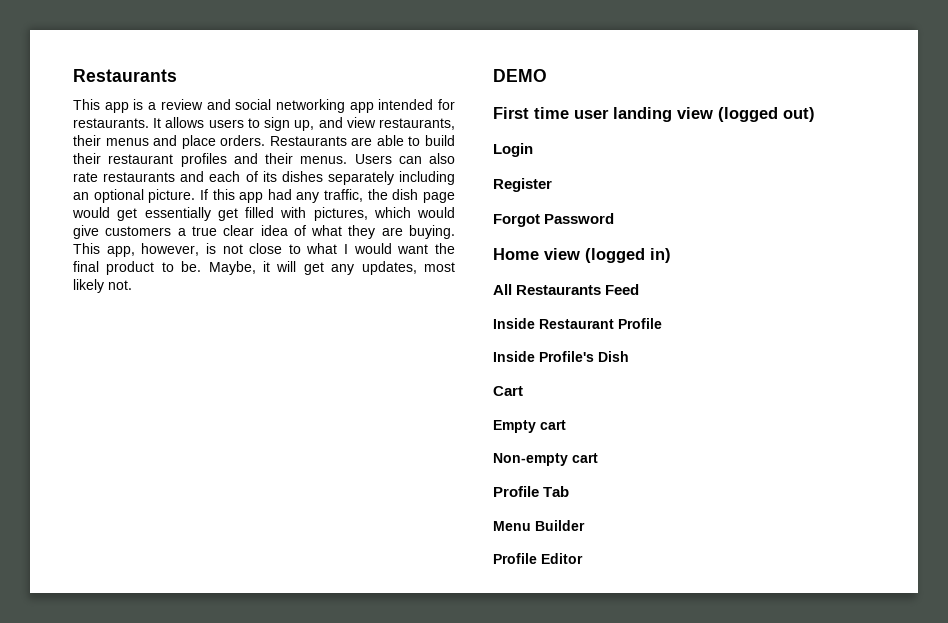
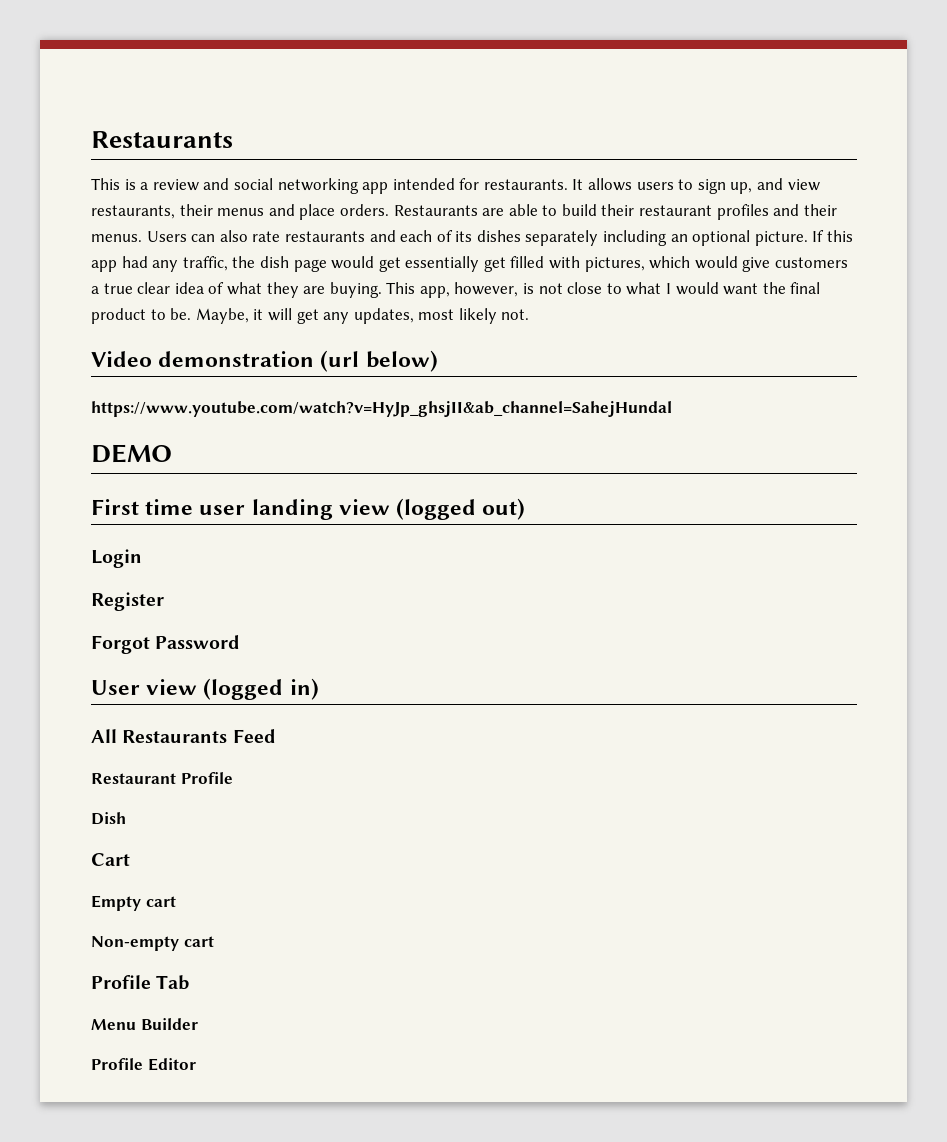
[104,102,129,113] app -> (120, 184) none
(132, 285) none -> [91,350,438,372] [91,401,672,417] // Video demonstration (url below) // https://www.youtube.com/watch?v=HyJp_ghsjII&ab_channel=SahejHundal
[493,248,539,260] Home -> [91,680,140,695] User
[493,318,535,329] Inside -> (276, 736) none
[493,351,594,362] Inside Profile's -> (233, 778) none

